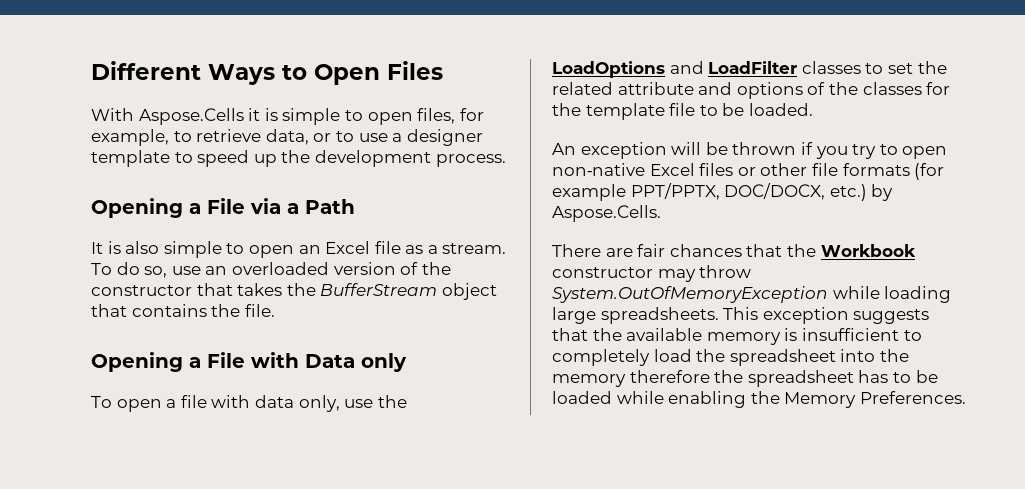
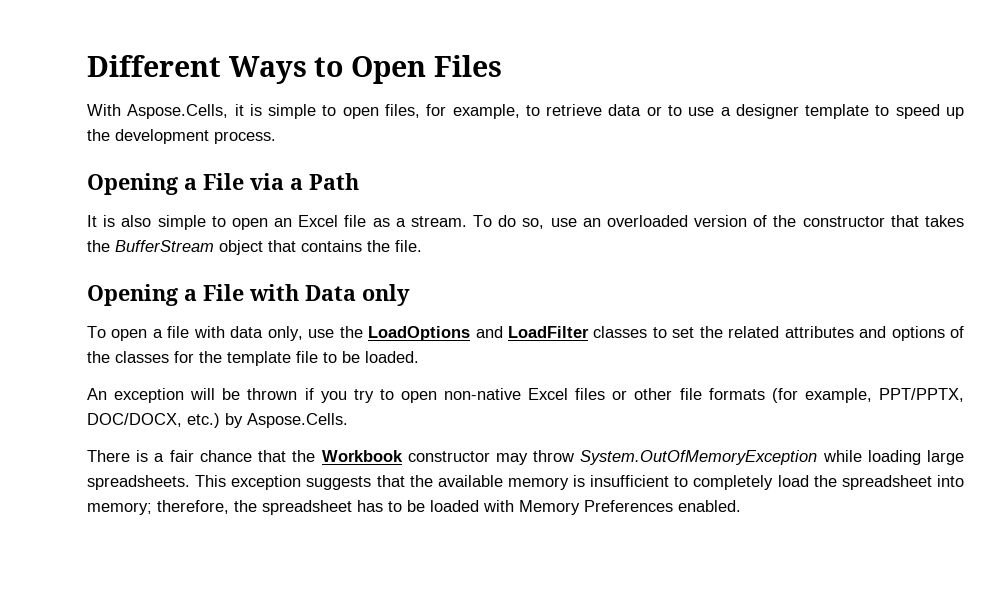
[138,108,244,125] Aspose.Cells -> [127,104,229,119] Aspose.Cells,
[265,129,309,145] data, -> [608,104,642,116] data
[617,82,694,95] attribute -> [784,326,854,338] attributes
[552,184,626,201] example -> [804,388,872,403] example,
[605,244,742,257] are fair chances -> [136,450,252,462] is a fair chance
[879,349,909,362] [552,370,710,387] the memory therefore -> [87,500,229,515] memory; therefore,
[616,391,966,408] while enabling the Memory Preferences. -> [483,500,741,515] with Memory Preferences enabled.

